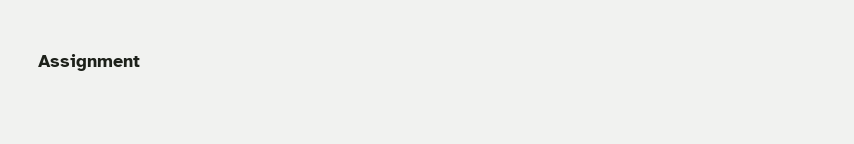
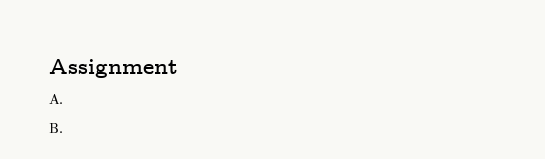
(140, 62) none -> [49,94,63,104] [49,123,63,133] // A. // B.

